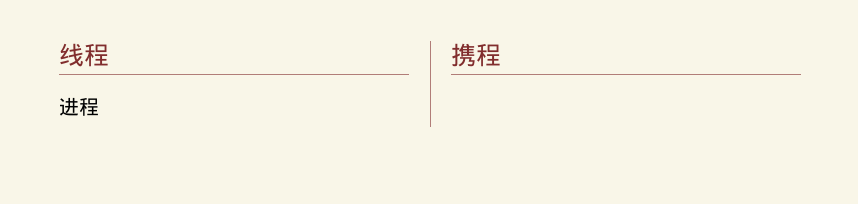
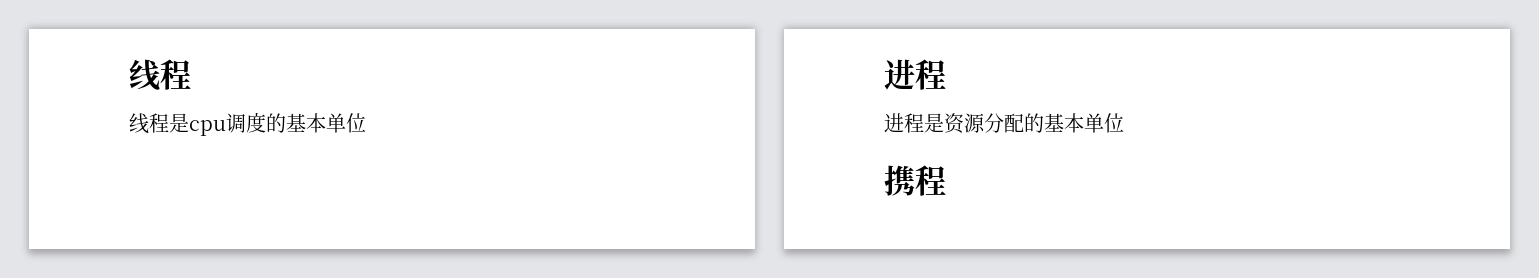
[59,97,99,116] 进程 -> [129,112,366,136] [884,59,946,90] [884,113,1124,134] 线程是cpu调度的基本单位 // 进程 // 进程是资源分配的基本单位

